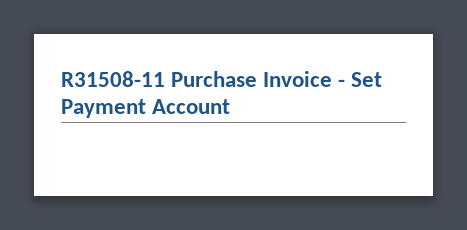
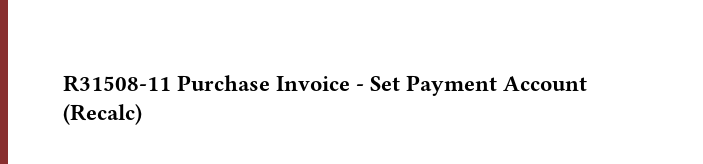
(231, 106) none -> [63,104,142,125] (Recalc)

